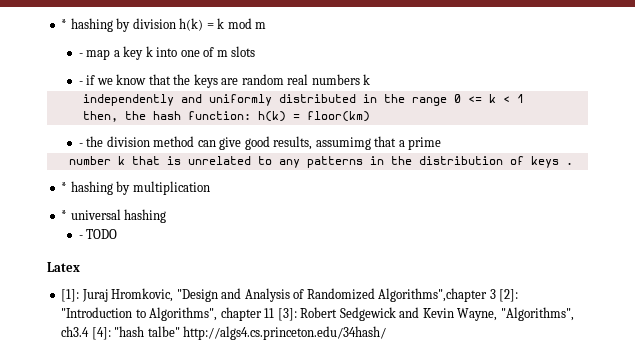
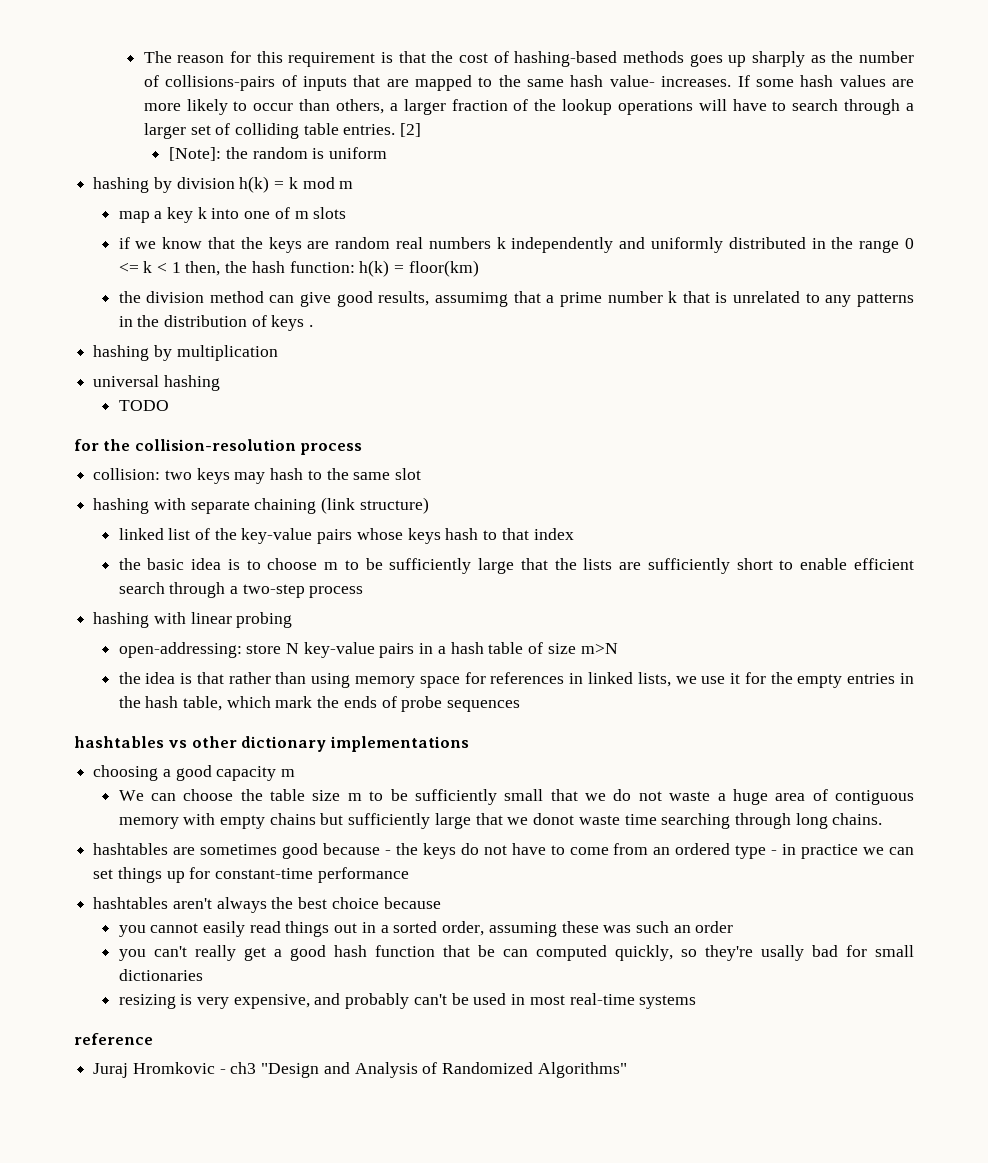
[61,19,68,29] * -> [143,51,915,67] [143,75,914,91] [143,99,914,115] [143,123,422,139] [169,147,387,161] The reason for this requirement is that the cost of hashing-based methods goes up sharply as the number of collisions-pairs of inputs that are mapped to the same hash value- increases. If some hash values are more likely to occur than others, a larger fraction of the lookup operations will have to search through a larger set of colliding table entries. [2] // [Note]: the random is uniform //
[78,53,83,57] - -> (354, 185) none
[78,81,83,85] - -> (347, 213) none
(371, 79) // -> (506, 243) none
(524, 98) // -> (181, 267) none
[78,143,83,147] - -> (479, 268) none
(442, 143) // -> (602, 299) none
[61,182,68,192] * -> (314, 326) none
[61,210,68,220] * -> (278, 353) none
[78,235,83,239] - -> (220, 383) none
[47,262,80,272] [61,288,174,302] Latex // [1]: Juraj Hromkovic, -> [74,439,363,455] [93,468,422,484] [93,497,429,514] [118,528,574,544] [118,558,915,574] [118,582,364,598] [93,612,293,628] [118,642,618,658] [118,672,915,688] [118,696,521,712] [74,736,469,752] [93,765,296,781] [118,789,914,805] [118,813,883,829] [93,843,914,859] [93,867,409,883] [93,897,441,913] [118,921,734,937] [118,945,914,961] [118,969,203,981] [118,993,697,1009] [74,1033,153,1045] [93,1062,257,1078] for the collision-resolution process // collision: two keys may hash to the same slot // hashing with separate chaining (link structure) // linked list of the key-value pairs whose keys hash to that index // the basic idea is to choose m to be sufficiently large that the lists are sufficiently short to enable efficient search through a two-step process // hashing with linear probing // open-addressing: store N key-value pairs in a hash table of size m>N // the idea is that rather than using memory space for references in linked lists, we use it for the empty entries in the hash table, which mark the ends of probe sequences // hashtables vs other dictionary implementations // choosing a good capacity m // We can choose the table size m to be sufficiently small that we do not waste a huge area of contiguous memory with empty chains but sufficiently large that we donot waste time searching through long chains. // hashtables are sometimes good because - the keys do not have to come from an ordered type - in practice we can set things up for constant-time performance // hashtables aren't always the best choice because // you cannot easily read things out in a sorted order, assuming these was such an order // you can't really get a good hash function that be can computed quickly, so they're usally bad for small dictionaries // resizing is very expensive, and probably can't be used in most real-time systems // reference // Juraj Hromkovic - ch3
[378,288,519,302] [61,307,574,321] [61,326,387,340] Algorithms",chapter 3 [2]: "Introduction to Algorithms", chapter 11 [3]: Robert Sedgewick and Kevin Wayne, "Algorithms", ch3.4 [4]: "hash talbe" http://algs4.cs.princeton.edu/34hash/ -> [537,1062,627,1078] Algorithms"

